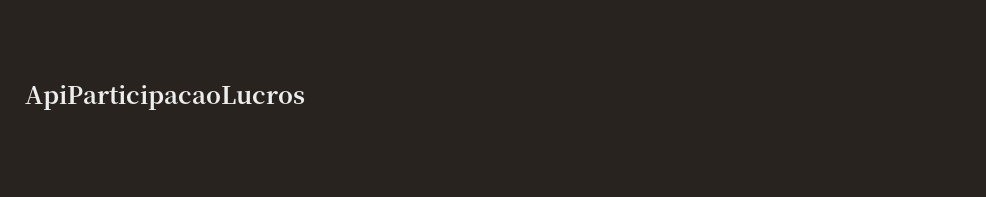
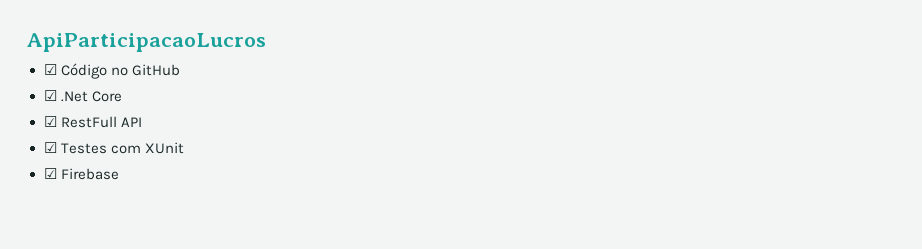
(305, 97) none -> [43,63,180,79] [43,90,122,102] [43,116,142,128] [43,142,184,154] [43,168,119,180] // ☑ Código no GitHub // ☑ .Net Core // ☑ RestFull API // ☑ Testes com XUnit // ☑ Firebase

